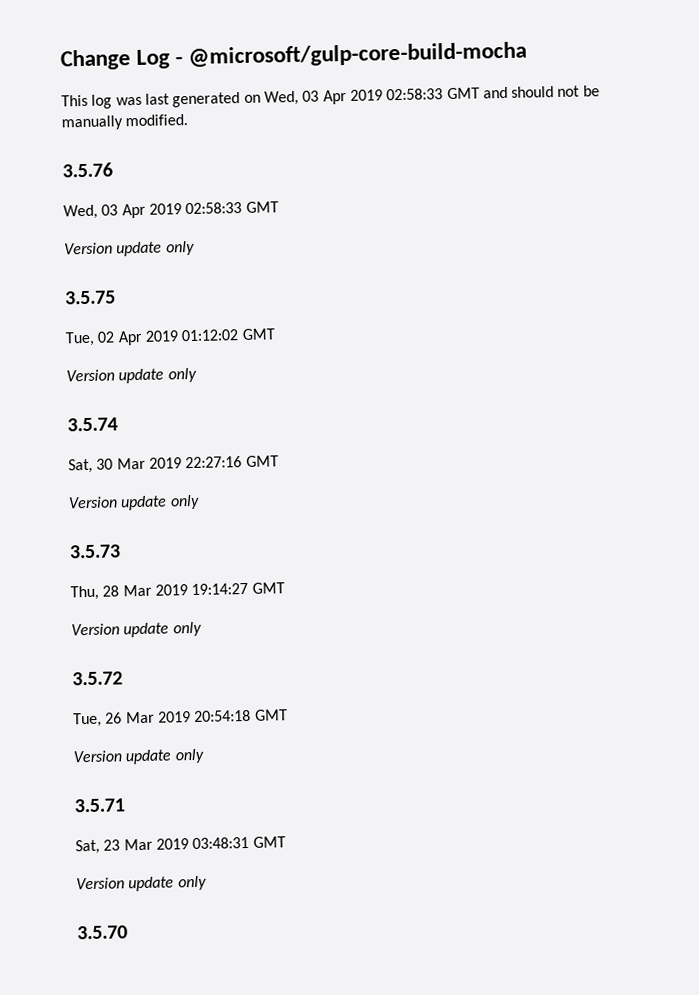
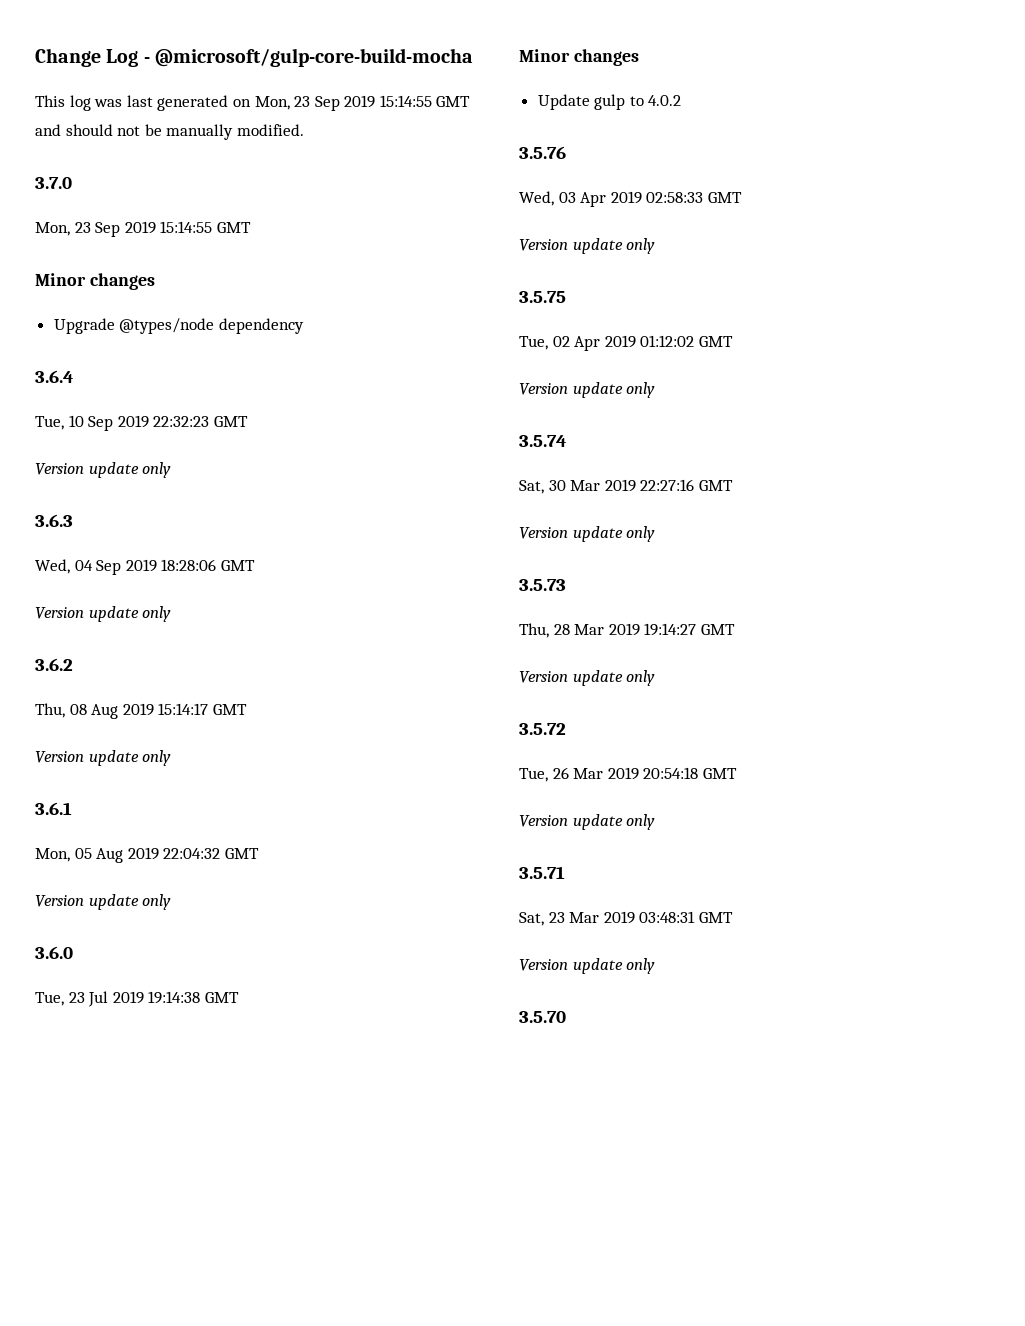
[263,88,444,106] Wed, 03 Apr 2019 02:58:33 -> [254,95,432,111] Mon, 23 Sep 2019 15:14:55
(189, 120) none -> [35,177,72,189] [35,221,251,237] [35,273,155,290] [53,318,304,334] [35,370,74,383] [35,415,248,431] [35,462,172,478] [35,514,73,527] [35,559,255,575] [35,606,172,622] [35,658,73,671] [35,703,247,719] [35,750,172,766] [35,802,72,815] [35,847,259,863] [35,894,172,910] [35,946,73,959] [35,991,239,1007] [519,49,639,66] [537,94,682,110] // 3.7.0 // Mon, 23 Sep 2019 15:14:55 GMT // Minor changes // Upgrade @types/node dependency // 3.6.4 // Tue, 10 Sep 2019 22:32:23 GMT // Version update only // 3.6.3 // Wed, 04 Sep 2019 18:28:06 GMT // Version update only // 3.6.2 // Thu, 08 Aug 2019 15:14:17 GMT // Version update only // 3.6.1 // Mon, 05 Aug 2019 22:04:32 GMT // Version update only // 3.6.0 // Tue, 23 Jul 2019 19:14:38 GMT // Minor changes // Update gulp to 4.0.2

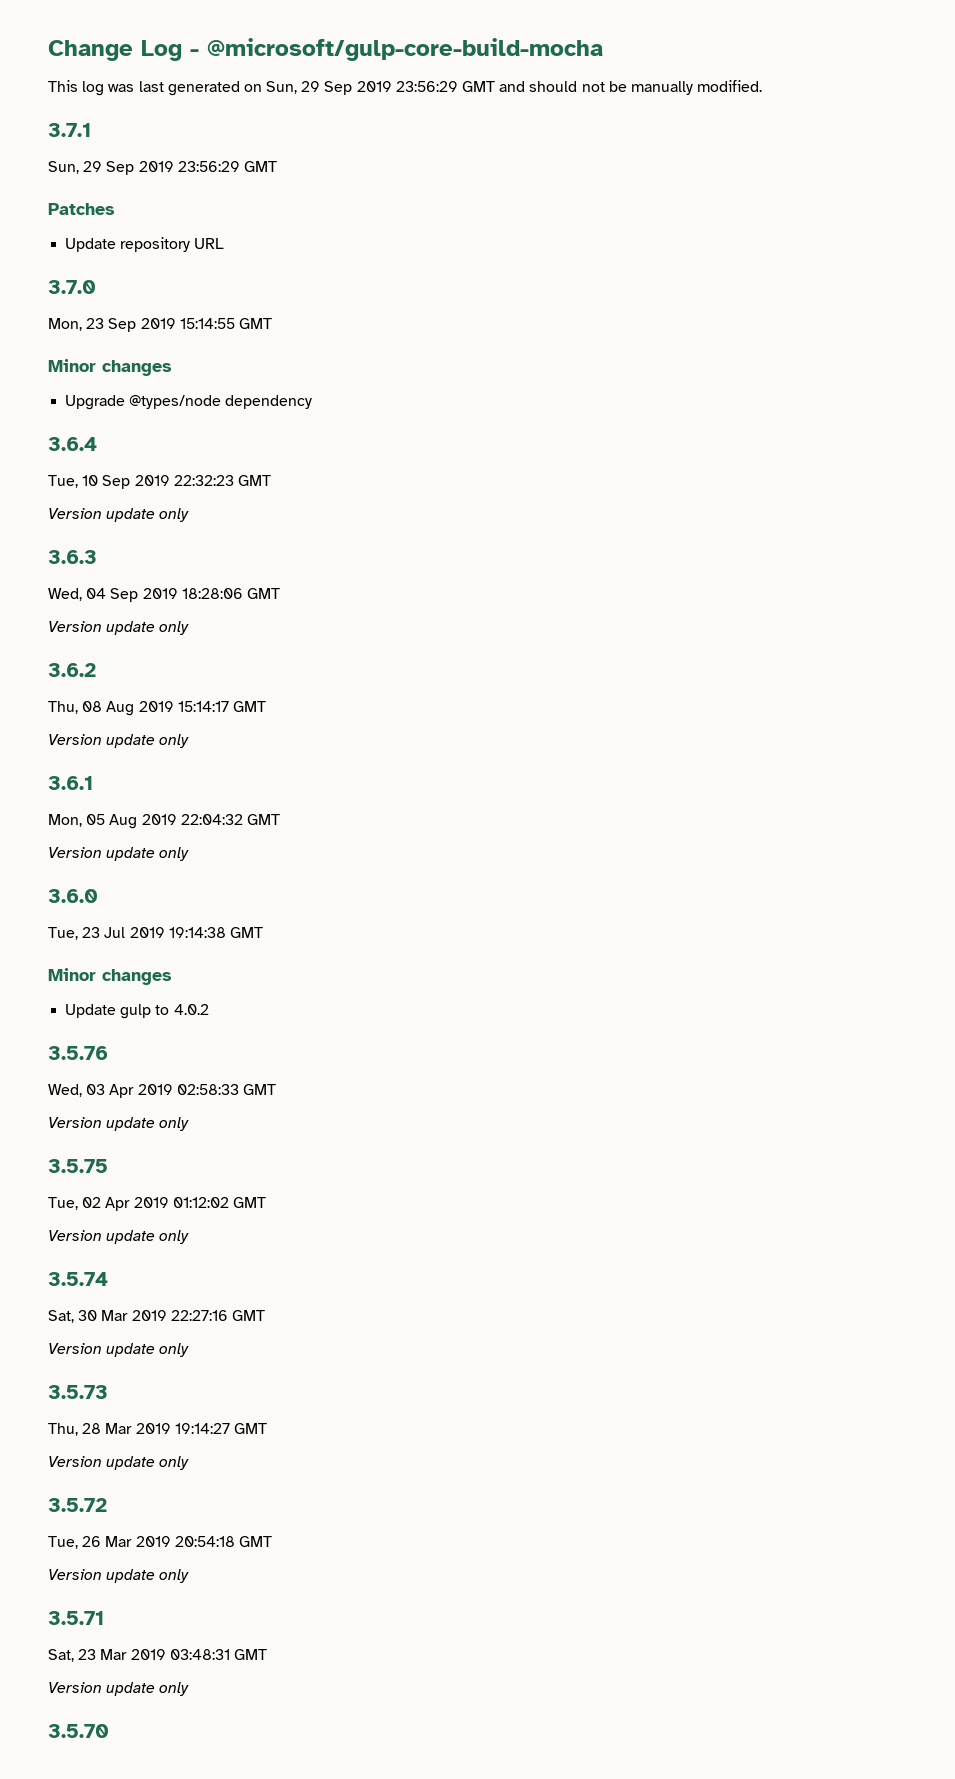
[254,95,432,111] Mon, 23 Sep 2019 15:14:55 -> [266,81,458,95] Sun, 29 Sep 2019 23:56:29
(304, 130) none -> [48,123,91,137] [48,161,277,175] [48,203,115,215] [65,237,225,252] // 3.7.1 // Sun, 29 Sep 2019 23:56:29 GMT // Patches // Update repository URL

